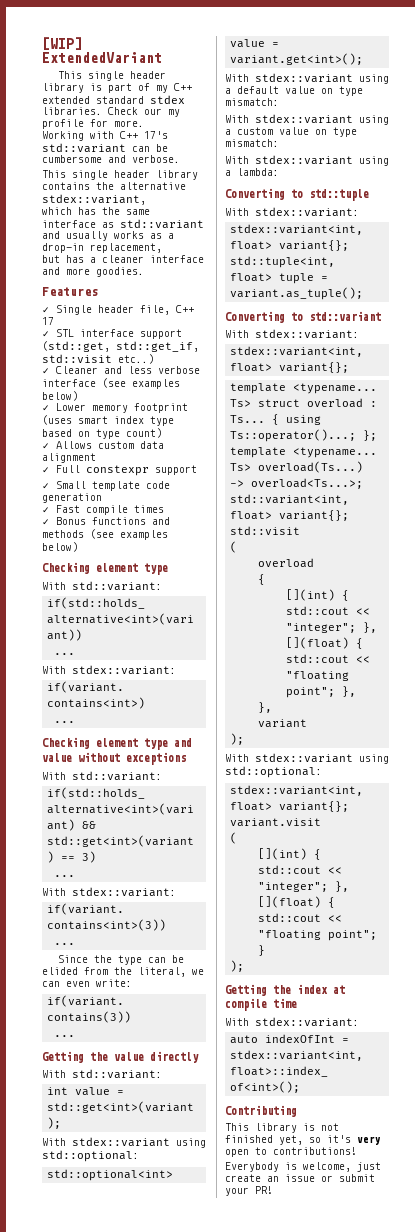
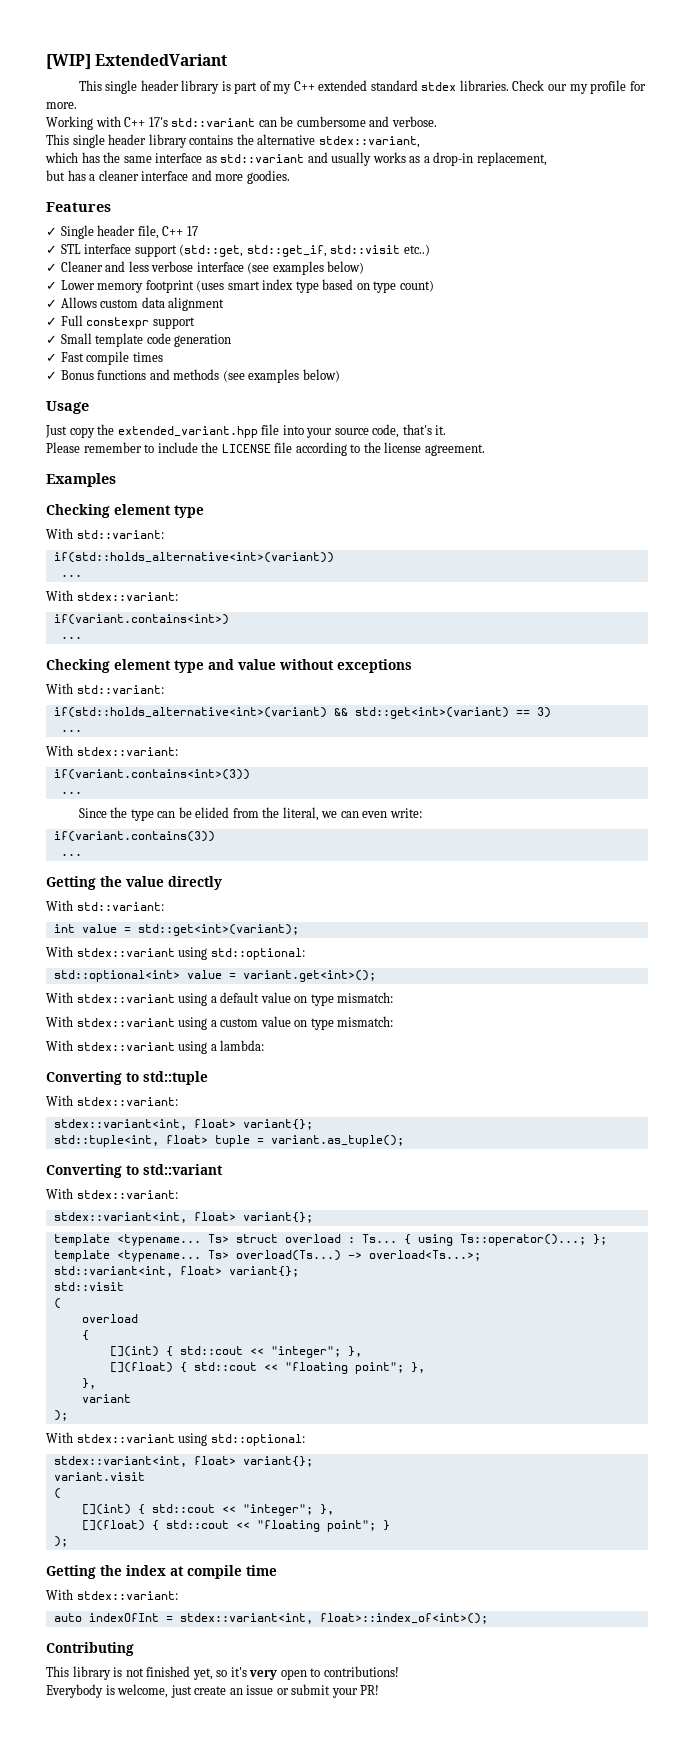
(78, 547) none -> [46,401,89,414] [45,424,447,438] [46,442,485,456] [46,473,116,487] // Usage // Just copy the extended_variant.hpp file into your source code, that's it. // Please remember to include the LICENSE file according to the license agreement. // Examples

